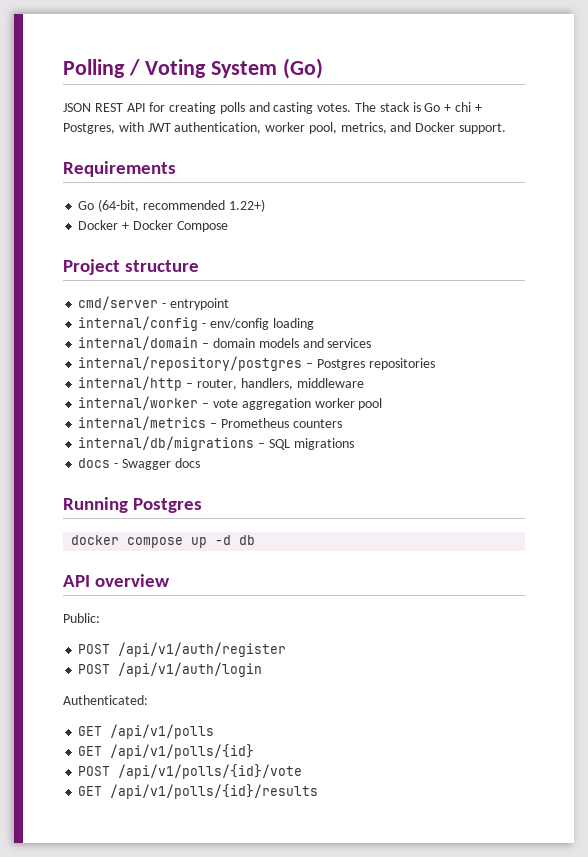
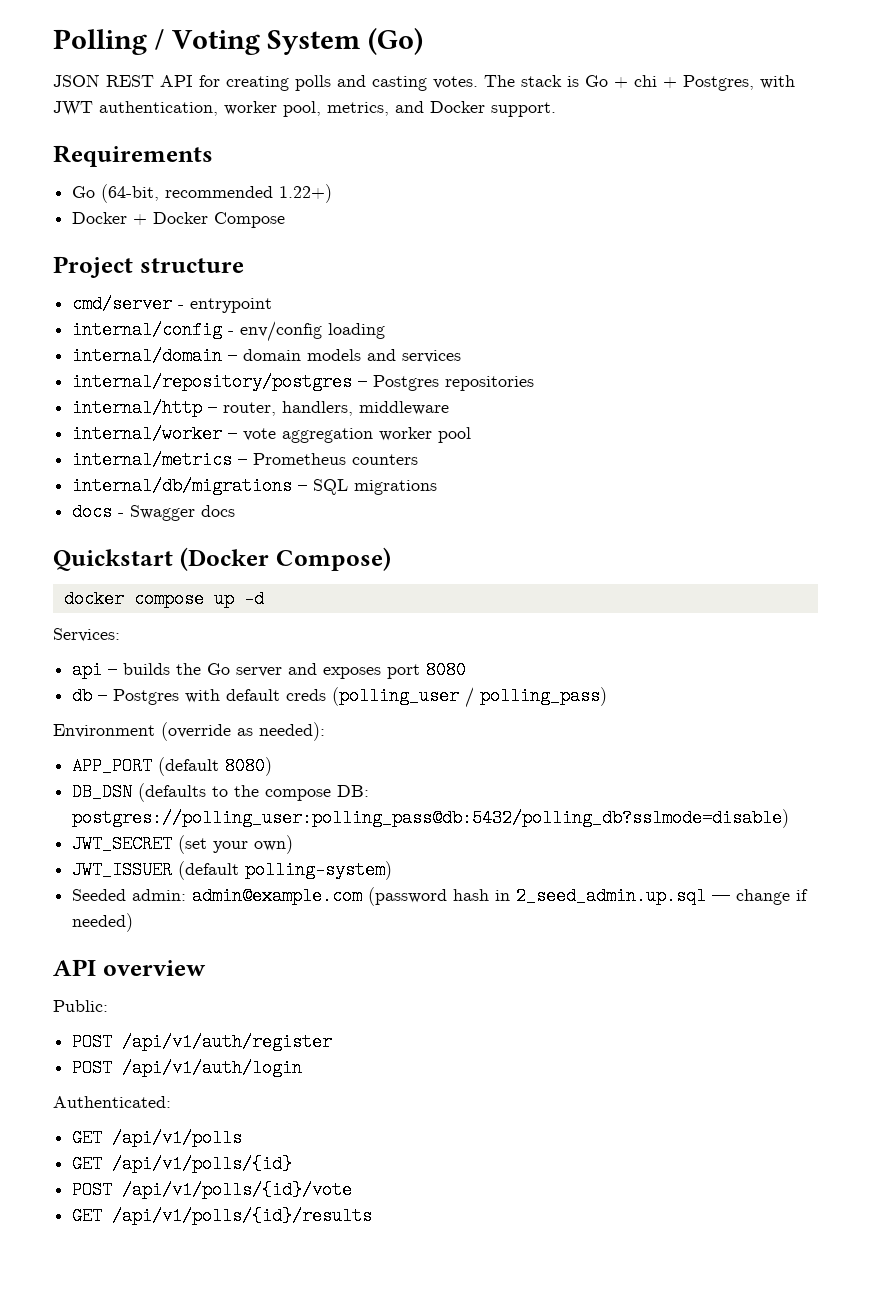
[63,497,203,513] Running Postgres -> [53,547,391,571] Quickstart (Docker Compose)
[239,535,256,545] db -> [53,628,120,642] [72,661,467,679] [72,687,608,708] [53,722,325,741] [72,757,273,776] [72,783,370,802] [72,809,790,828] [72,835,294,854] [72,861,393,880] [72,887,809,906] [72,913,134,932] // Services: // api – builds the Go server and exposes port 8080 // db – Postgres with default creds (polling_user / polling_pass) // Environment (override as needed): // APP_PORT (default 8080) // DB_DSN (defaults to the compose DB: postgres://polling_user:polling_pass@db:5432/polling_db?sslmode=disable) // JWT_SECRET (set your own) // JWT_ISSUER (default polling-system) // Seeded admin: admin@example.com (password hash in 2_seed_admin.up.sql — change if needed)

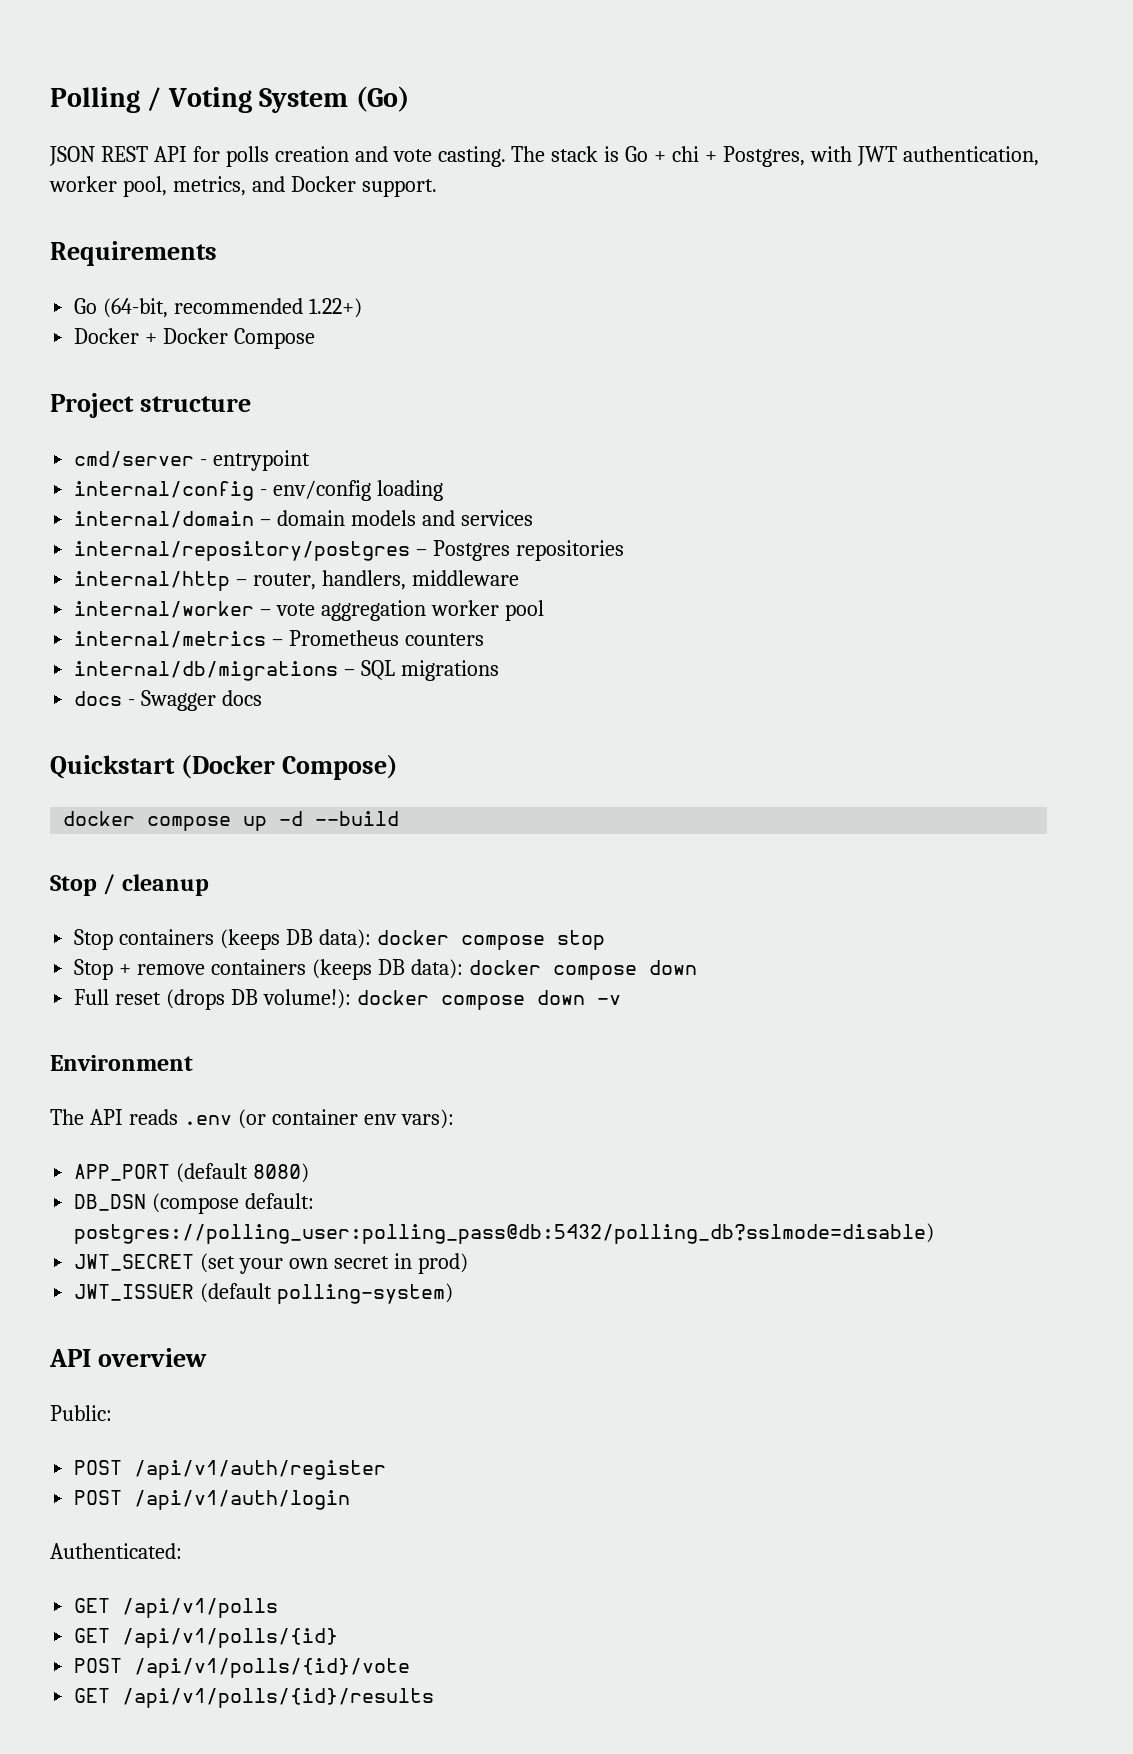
[226,75,478,91] creating polls and casting votes. -> [225,146,506,167] polls creation and vote casting.
[53,628,120,642] [72,661,467,679] [72,687,608,708] [53,722,325,741] // Services: // api – builds the Go server and exposes port 8080 // db – Postgres with default creds (polling_user / polling_pass) // Environment (override as needed): -> [315,811,400,826] [50,874,209,896] [74,929,605,950] [74,959,697,980] [74,989,621,1010] [50,1055,193,1071] [50,1109,454,1129] --build // Stop / cleanup // Stop containers (keeps DB data): docker compose stop // Stop + remove containers (keeps DB data): docker compose down // Full reset (drops DB volume!): docker compose down -v // Environment // The API reads .env (or container env vars):
[138,783,370,802] (defaults to the compose DB: -> [152,1193,315,1214] (compose default:
[254,835,294,854] own) -> [289,1253,468,1274] own secret in prod)
[72,887,809,906] [72,913,134,932] // Seeded admin: admin@example.com (password hash in 2_seed_admin.up.sql — change if needed) -> (454, 1293) none

